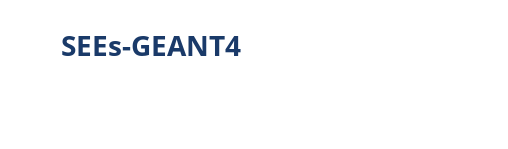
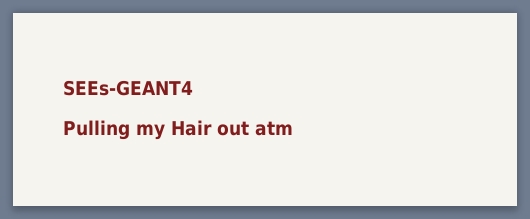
(241, 46) none -> [63,120,293,140] // Pulling my Hair out atm

